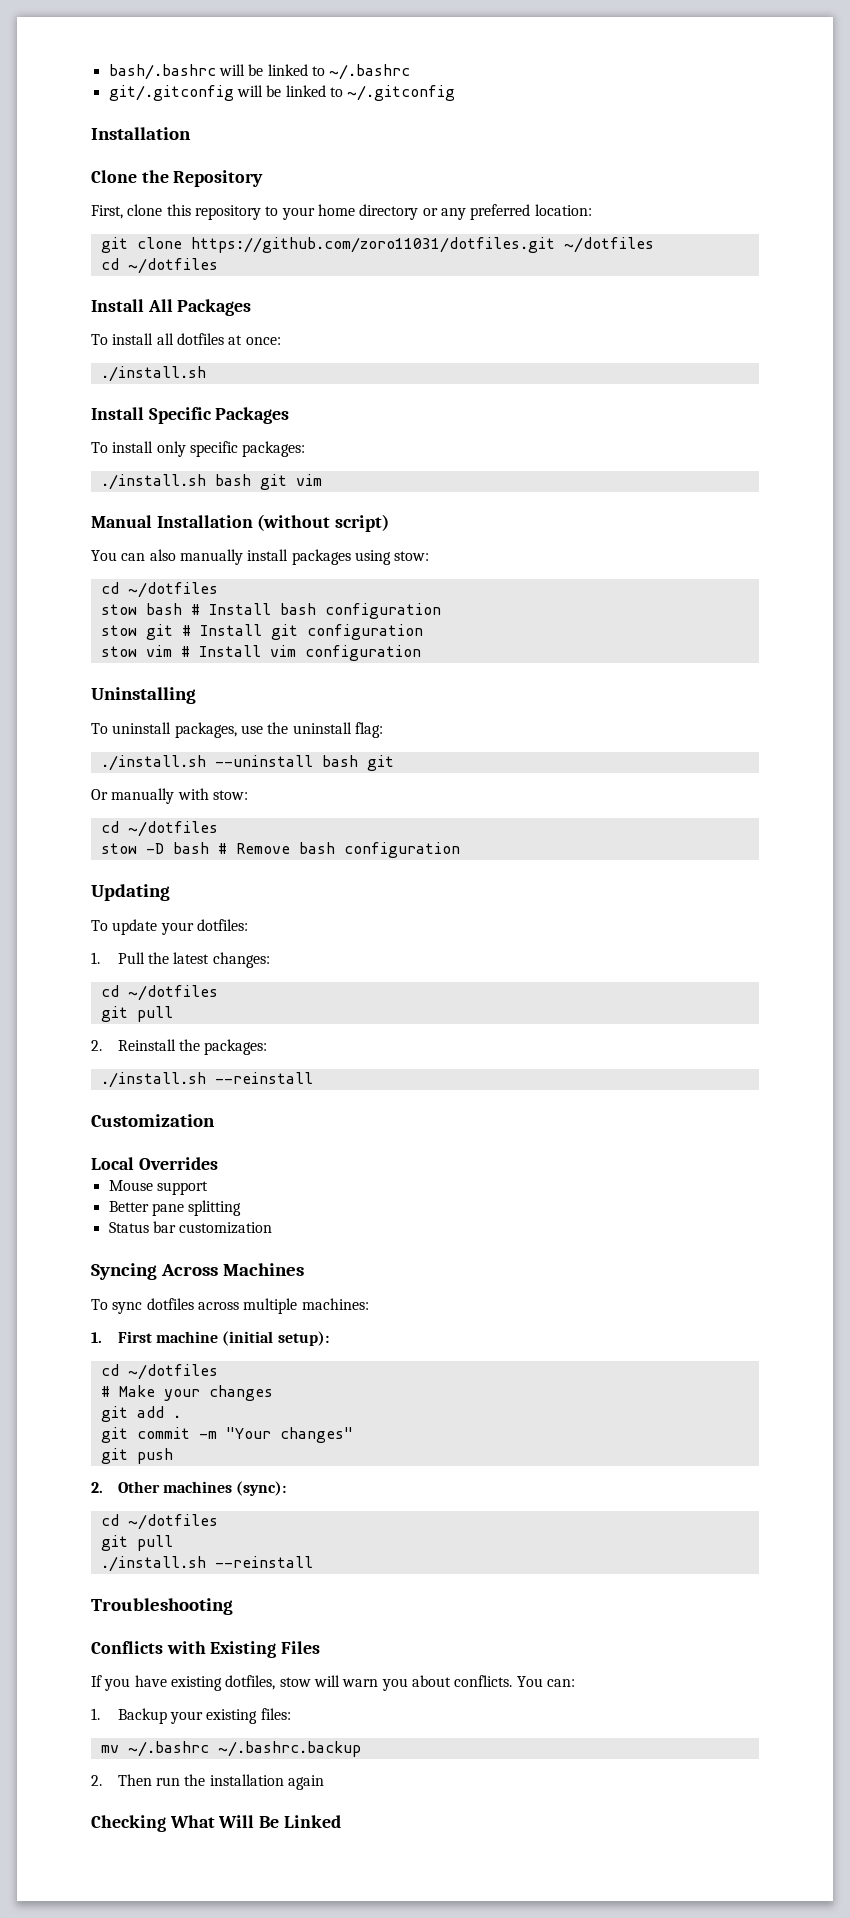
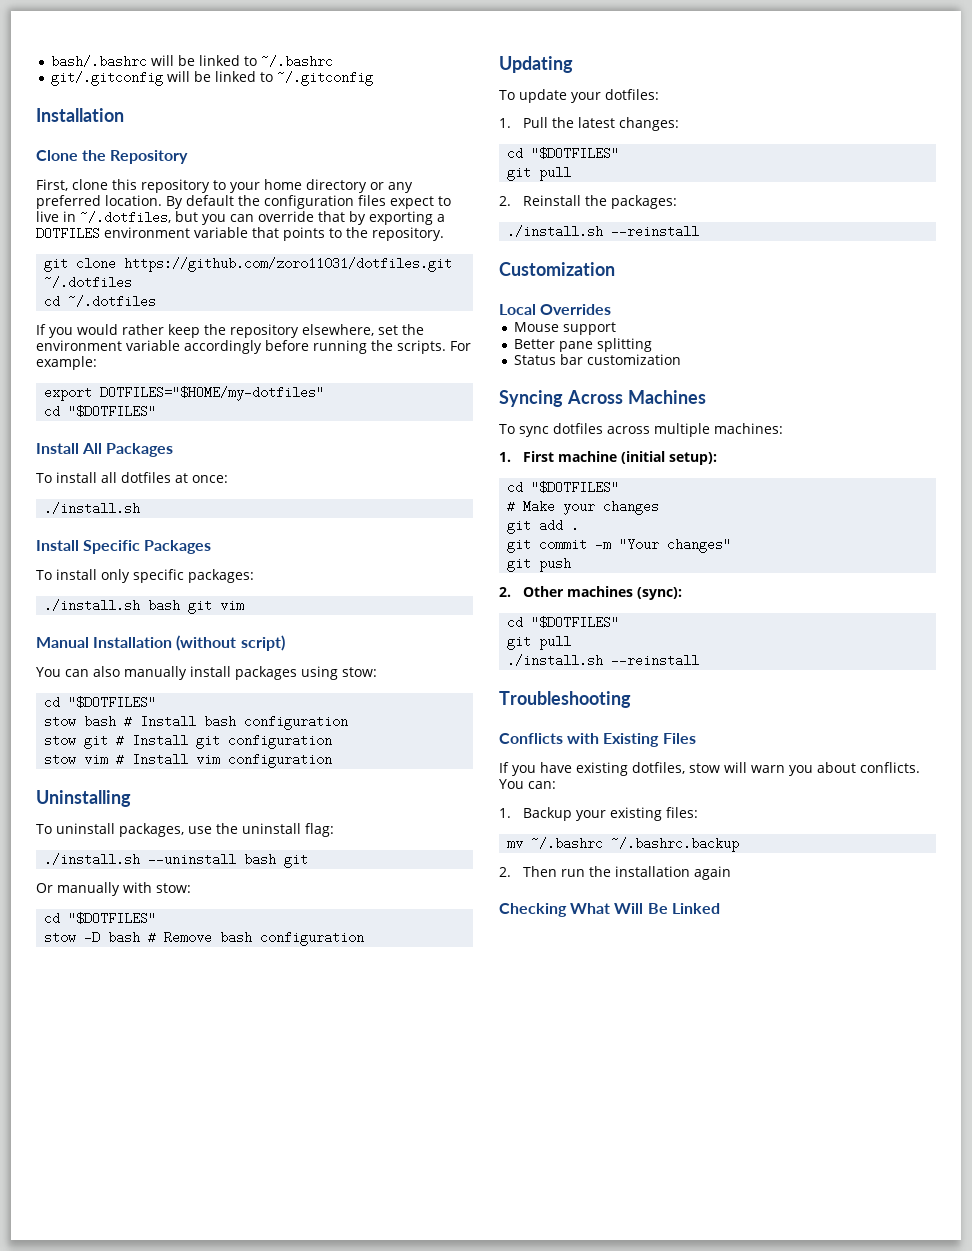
[534,204,592,216] location: -> [105,195,451,209] [36,211,445,225] [36,227,444,241] location. By default the configuration files expect to live in ~/.dotfiles, but you can override that by exporting a DOTFILES environment variable that points to the repository.
[563,237,654,253] [100,258,218,274] ~/dotfiles // cd ~/dotfiles -> [44,276,133,289] [44,295,157,308] [36,324,424,338] [36,340,471,354] [36,356,97,370] [44,386,325,401] [44,405,157,418] ~/.dotfiles // cd ~/.dotfiles // If you would rather keep the repository elsewhere, set the environment variable accordingly before running the scripts. For example: // export DOTFILES="$HOME/my-dotfiles" // cd "$DOTFILES"
[127,582,218,598] ~/dotfiles -> [68,696,157,709] "$DOTFILES"
[127,821,218,837] ~/dotfiles -> [68,912,157,925] "$DOTFILES"
[127,985,218,1001] ~/dotfiles -> [531,147,620,160] "$DOTFILES"
[127,1364,218,1380] ~/dotfiles -> [531,481,620,494] "$DOTFILES"
[127,1514,218,1530] ~/dotfiles -> [531,616,620,629] "$DOTFILES"

